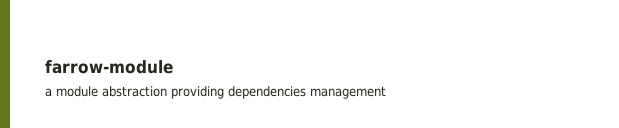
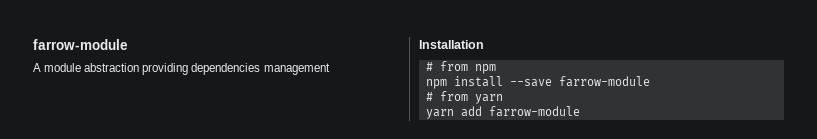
[45,60,173,74] [45,88,52,97] farrow-module // a -> [33,39,128,50] [33,63,41,72] farrow-module // A
(386, 92) none -> [419,40,484,49] [425,61,496,74] [425,76,650,89] [425,91,503,104] [425,106,580,119] // Installation // # from npm // npm install --save farrow-module // # from yarn // yarn add farrow-module

